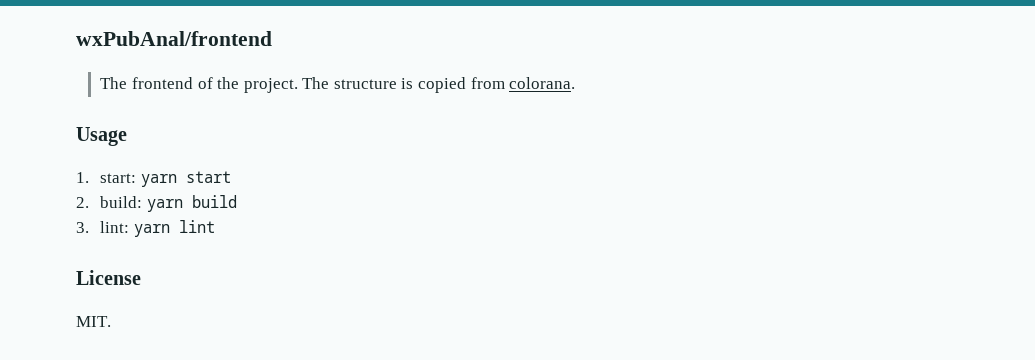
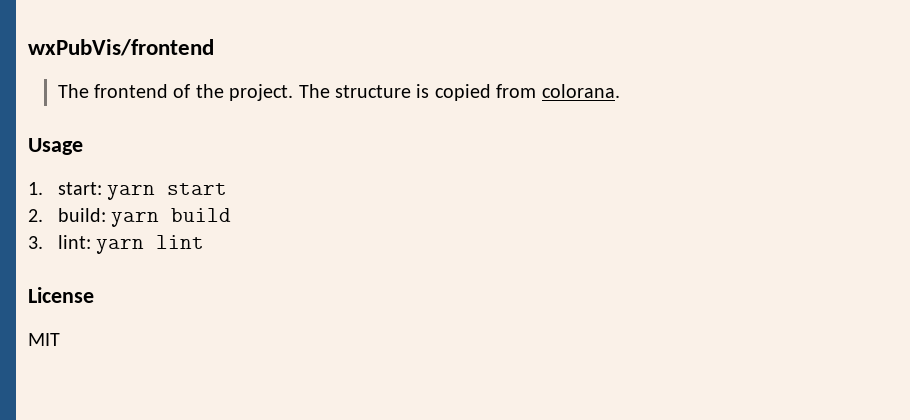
[76,31,272,46] wxPubAnal/frontend -> [28,39,214,56] wxPubVis/frontend
[76,316,111,327] MIT. -> [28,333,60,346] MIT

